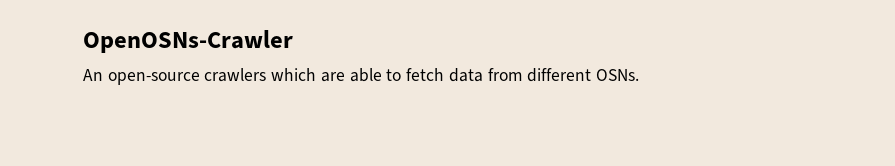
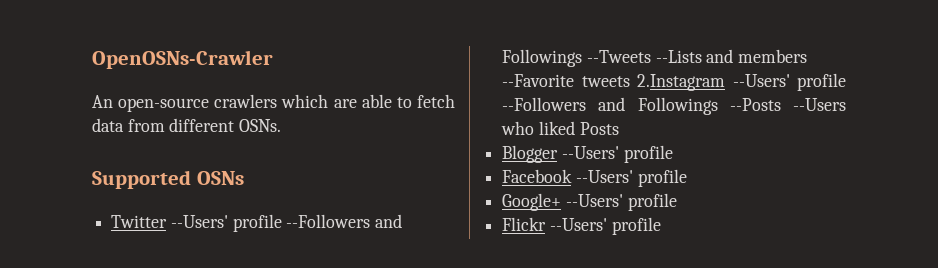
(639, 75) none -> [92,170,244,189] [111,214,403,232] [502,49,808,67] [502,73,846,91] [502,97,846,115] [501,121,619,135] [502,145,673,163] [502,169,687,187] [502,193,677,211] [502,217,661,235] // Supported OSNs // Twitter --Users' profile --Followers and Followings --Tweets --Lists and members --Favorite tweets 2.Instagram --Users' profile --Followers and Followings --Posts --Users who liked Posts // Blogger --Users' profile // Facebook --Users' profile // Google+ --Users' profile // Flickr --Users' profile

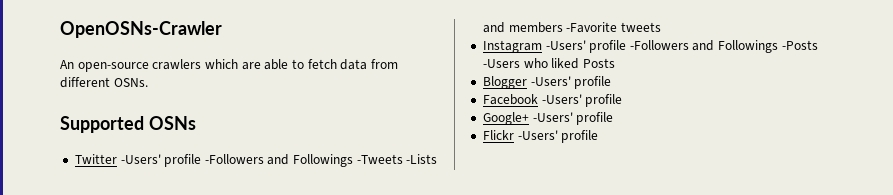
[170,214,403,232] [502,49,702,67] --Users' profile --Followers and Followings --Tweets --Lists -> [120,154,438,167] -Users' profile -Followers and Followings -Tweets -Lists
[502,74,575,87] --Favorite -> [566,22,618,33] -Favorite
[637,73,846,91] [502,97,846,115] 2.Instagram --Users' profile --Followers and Followings --Posts --Users -> [482,40,818,53] [482,59,520,68] // Instagram -Users' profile -Followers and Followings -Posts -Users
[561,146,619,159] --Users' -> [530,76,571,86] -Users'
[575,170,633,183] --Users' -> [541,94,582,104] -Users'
[565,194,623,207] --Users' -> [532,112,573,122] -Users'
[549,218,607,231] --Users' -> [517,130,558,140] -Users'

